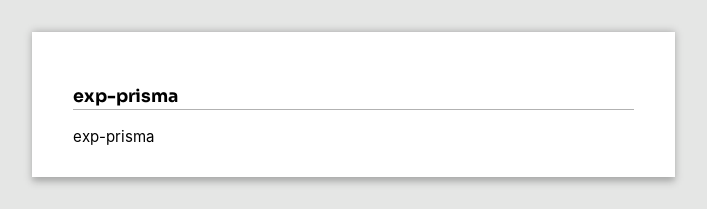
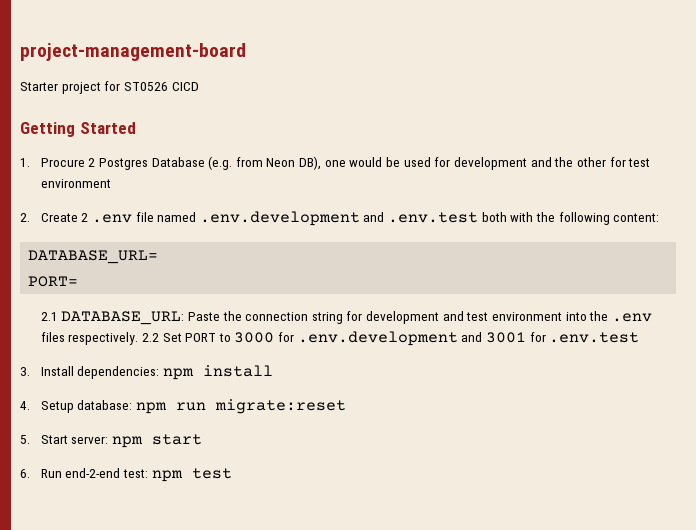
[73,88,178,106] [73,129,154,145] exp-prisma // exp-prisma -> [20,43,246,61] [20,81,199,94] [20,122,136,137] [20,156,651,170] [40,179,111,188] [20,211,660,226] [28,250,159,264] [28,276,79,287] [40,311,652,325] [40,331,640,346] [20,365,273,380] [20,399,346,414] [20,434,202,448] [20,468,232,482] project-management-board // Starter project for ST0526 CICD // Getting Started // 1. Procure 2 Postgres Database (e.g. from Neon DB), one would be used for development and the other for test environment // 2. Create 2 .env file named .env.development and .env.test both with the following content: // DATABASE_URL= // PORT= // 2.1 DATABASE_URL: Paste the connection string for development and test environment into the .env files respectively. 2.2 Set PORT to 3000 for .env.development and 3001 for .env.test // 3. Install dependencies: npm install // 4. Setup database: npm run migrate:reset // 5. Start server: npm start // 6. Run end-2-end test: npm test

